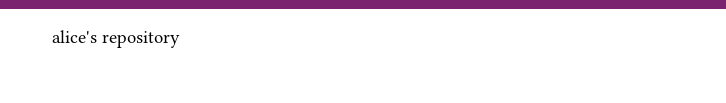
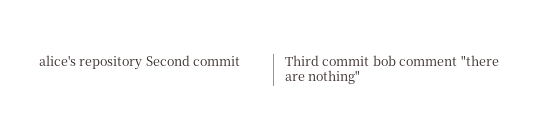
(180, 39) none -> [145,55,499,66] [285,70,361,84] Second commit Third commit bob comment "there are nothing"

